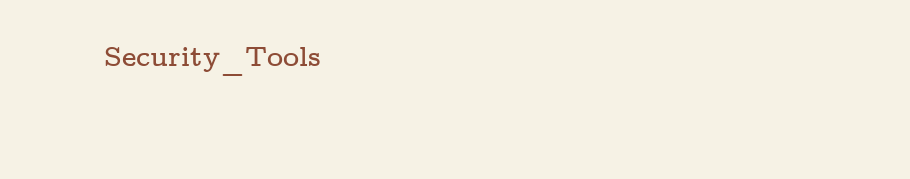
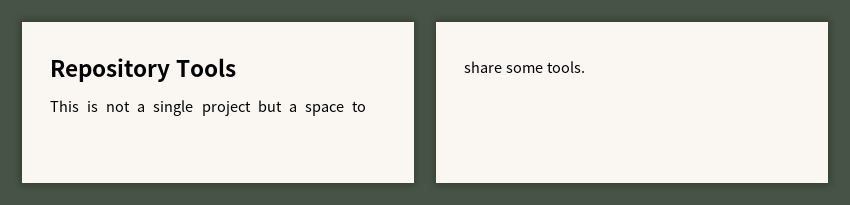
[104,47,321,76] Security_Tools -> [50,58,237,82] [50,100,366,116] [464,61,585,73] Repository Tools // This is not a single project but a space to share some tools.

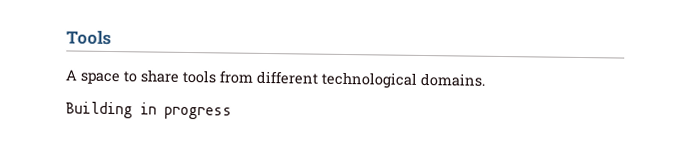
[50,58,170,82] Repository -> (66, 38) none
[50,100,366,116] [464,61,585,73] This is not a single project but a space to share some tools. -> [65,69,486,89] [65,101,232,120] A space to share tools from different technological domains. // Building in progress

